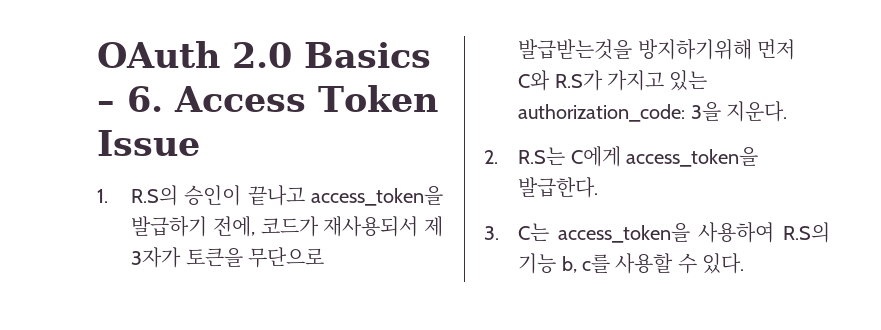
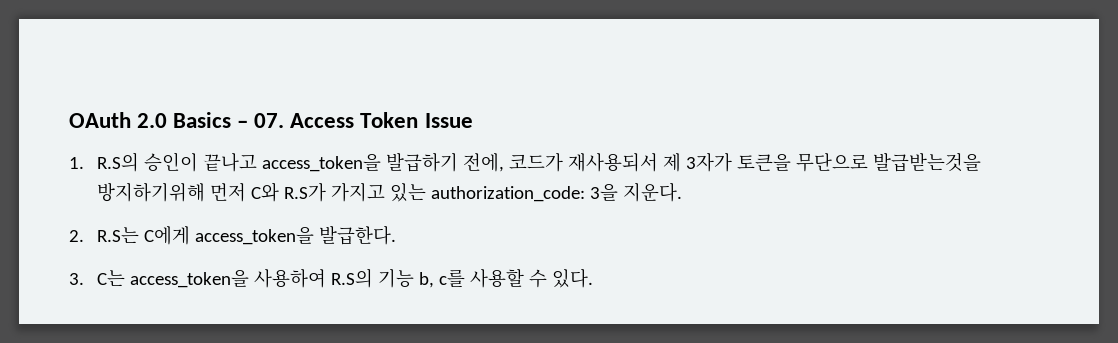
[127,86,163,112] 6. -> [254,113,285,128] 07.

